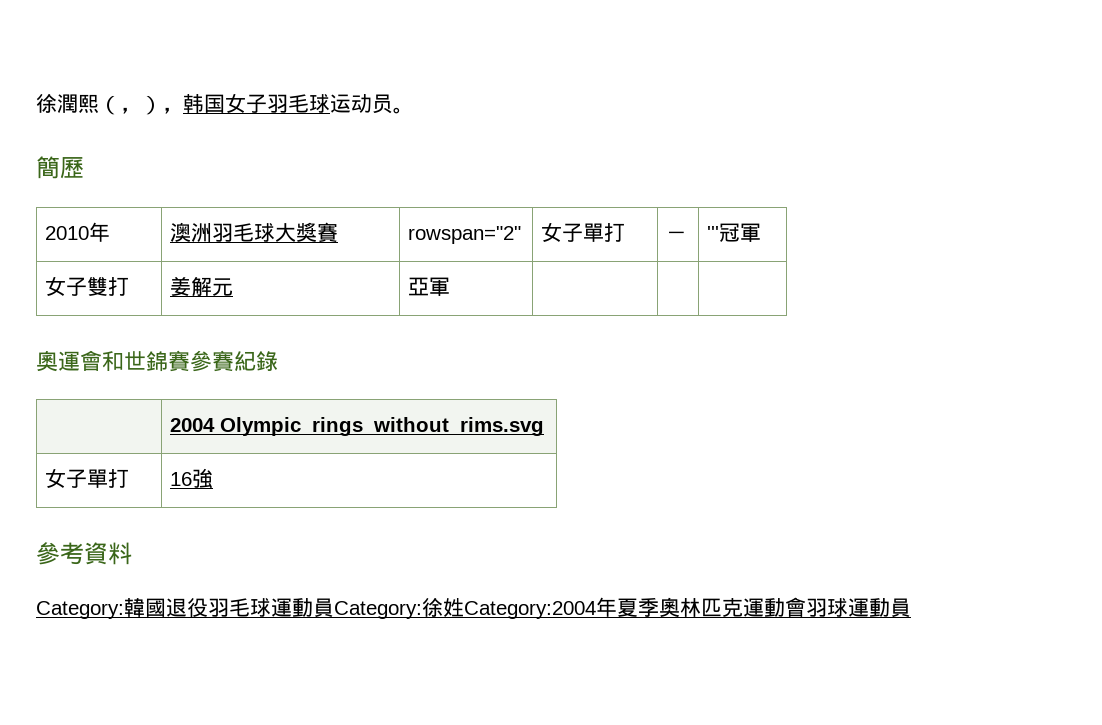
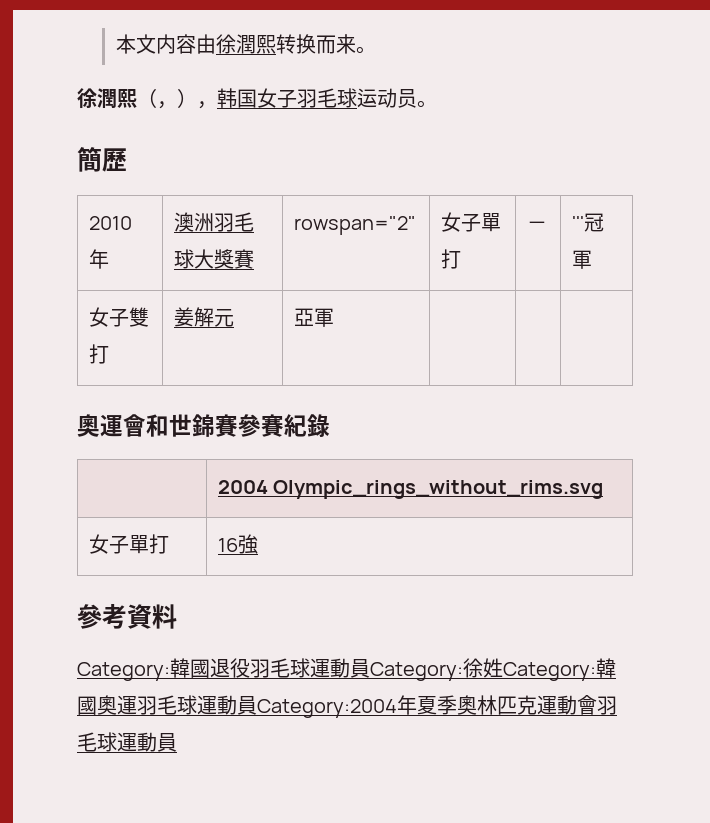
(36, 103) none -> [115,34,376,54] 本文内容由徐潤熙转换而来。 //
(464, 607) none -> [503,658,616,681] [77,695,257,715] Category:韓國奧運羽毛球運動員
(827, 607) none -> [77,732,97,752] 毛

